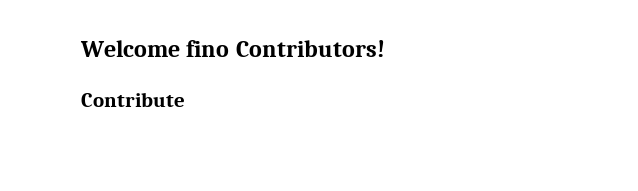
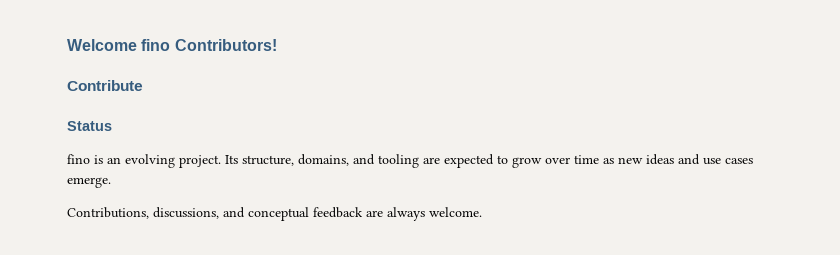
(185, 99) none -> [67,121,112,131] [67,154,753,168] [67,177,111,188] [67,207,482,221] // Status // fino is an evolving project. Its structure, domains, and tooling are expected to grow over time as new ideas and use cases emerge. // Contributions, discussions, and conceptual feedback are always welcome.

